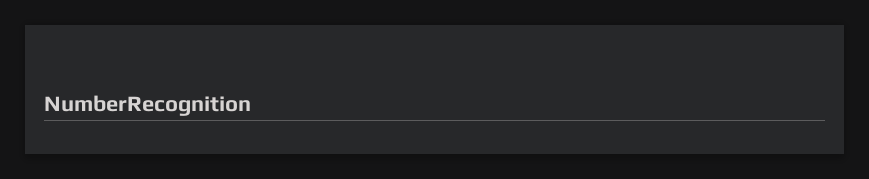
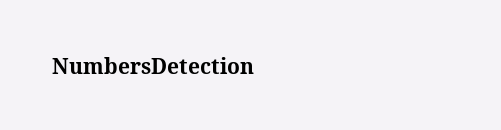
[44,95,251,116] NumberRecognition -> [52,57,254,74] NumbersDetection

